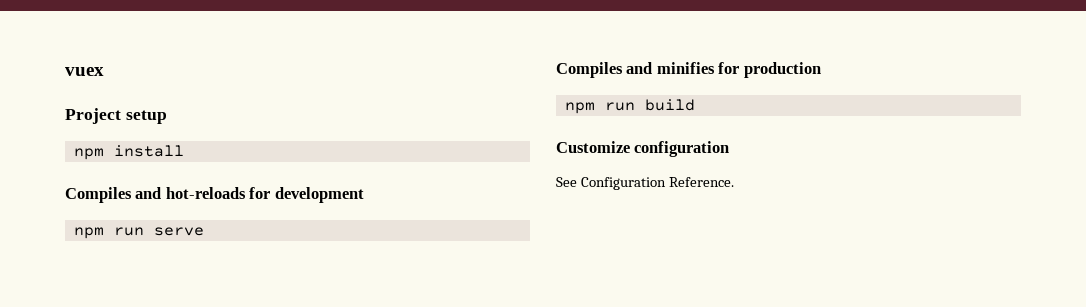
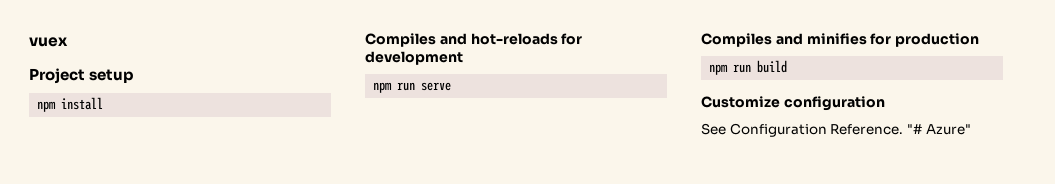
(734, 182) none -> [906,124,971,135] "# Azure"

